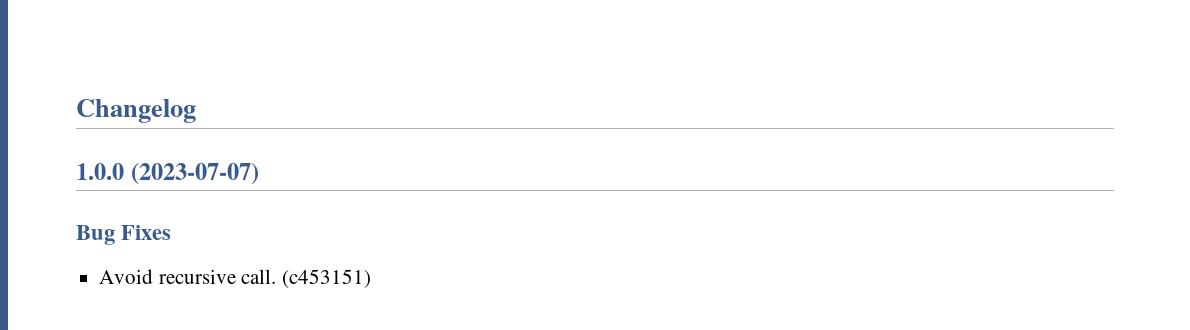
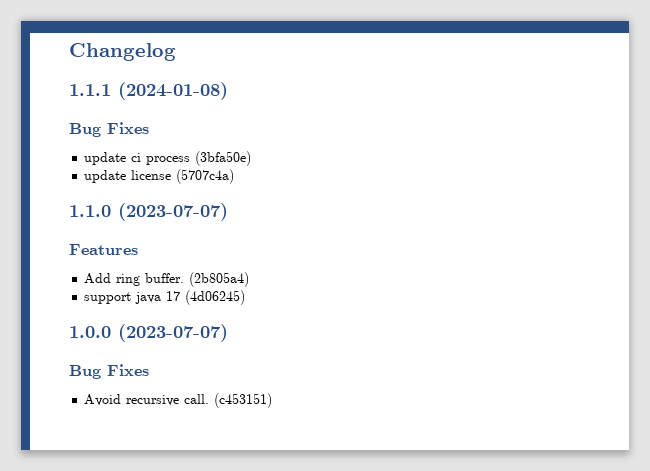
(196, 111) none -> [69,82,228,100] [69,122,149,137] [84,151,252,166] [84,169,235,184] [69,203,228,221] [69,244,138,255] [84,272,250,287] [84,290,246,305] // 1.1.1 (2024-01-08) // Bug Fixes // update ci process (3bfa50e) // update license (5707c4a) // 1.1.0 (2023-07-07) // Features // Add ring buffer. (2b805a4) // support java 17 (4d06245)

